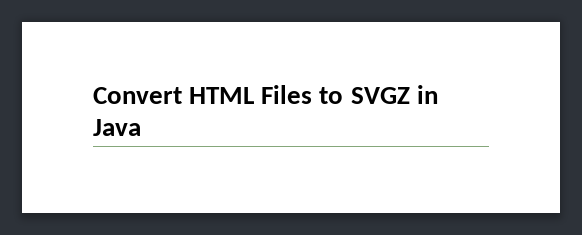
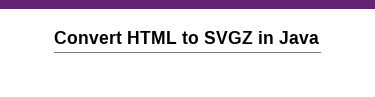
[261,85,313,104] Files -> (177, 37) none

